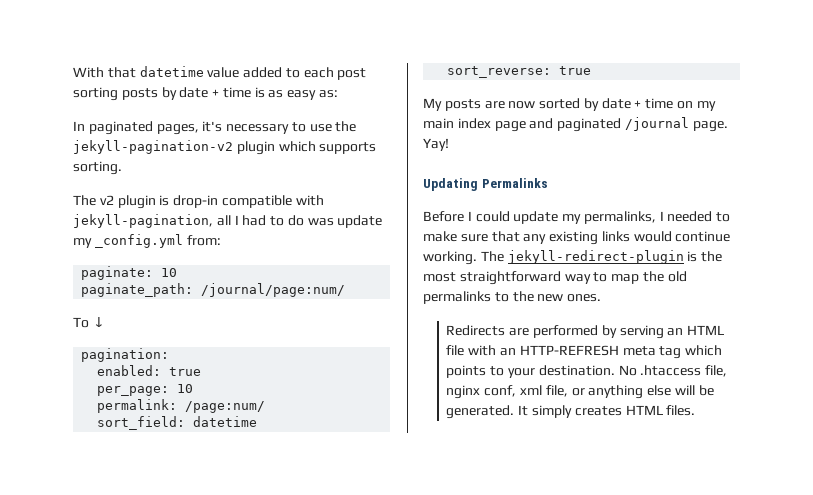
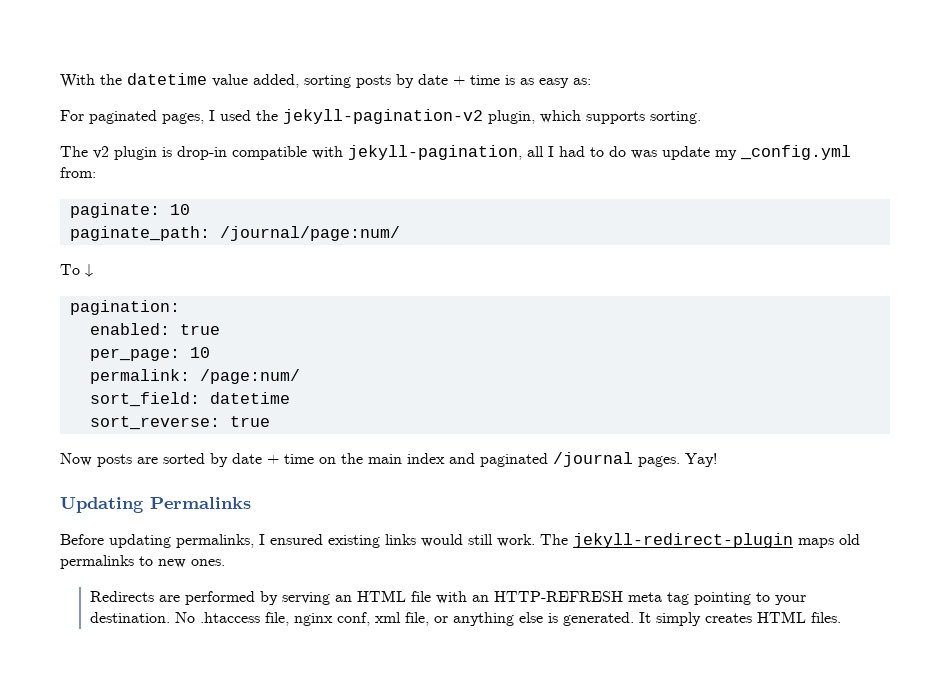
[107,67,136,78] that -> [100,74,122,85] the
[243,67,367,80] added to each post -> [253,74,299,88] added,
[73,121,85,131] In -> [60,110,84,121] For
[202,121,332,134] it's necessary to use -> [209,110,251,121] I used
[236,141,275,155] plugin -> [488,110,535,124] plugin,
[423,98,442,111] My -> [60,453,92,466] Now
[508,101,536,109] now -> (158, 460) none
[696,101,716,111] my -> [341,453,363,464] the
[494,121,526,132] page -> (445, 458) none
[692,121,728,132] page. -> [638,456,680,467] pages.
[467,211,731,224] [423,231,731,245] [423,250,723,265] [423,271,664,285] I could update my permalinks, I needed to make sure that any existing links would continue working. The jekyll-redirect-plugin is the most straightforward way to map the -> [109,533,834,548] updating permalinks, I ensured existing links would still work. The jekyll-redirect-plugin maps
[512,291,534,302] the -> (153, 561) none
[685,345,723,356] [446,365,487,378] which points -> [693,592,751,605] pointing
[674,385,714,396] will be -> [547,613,558,623] is

